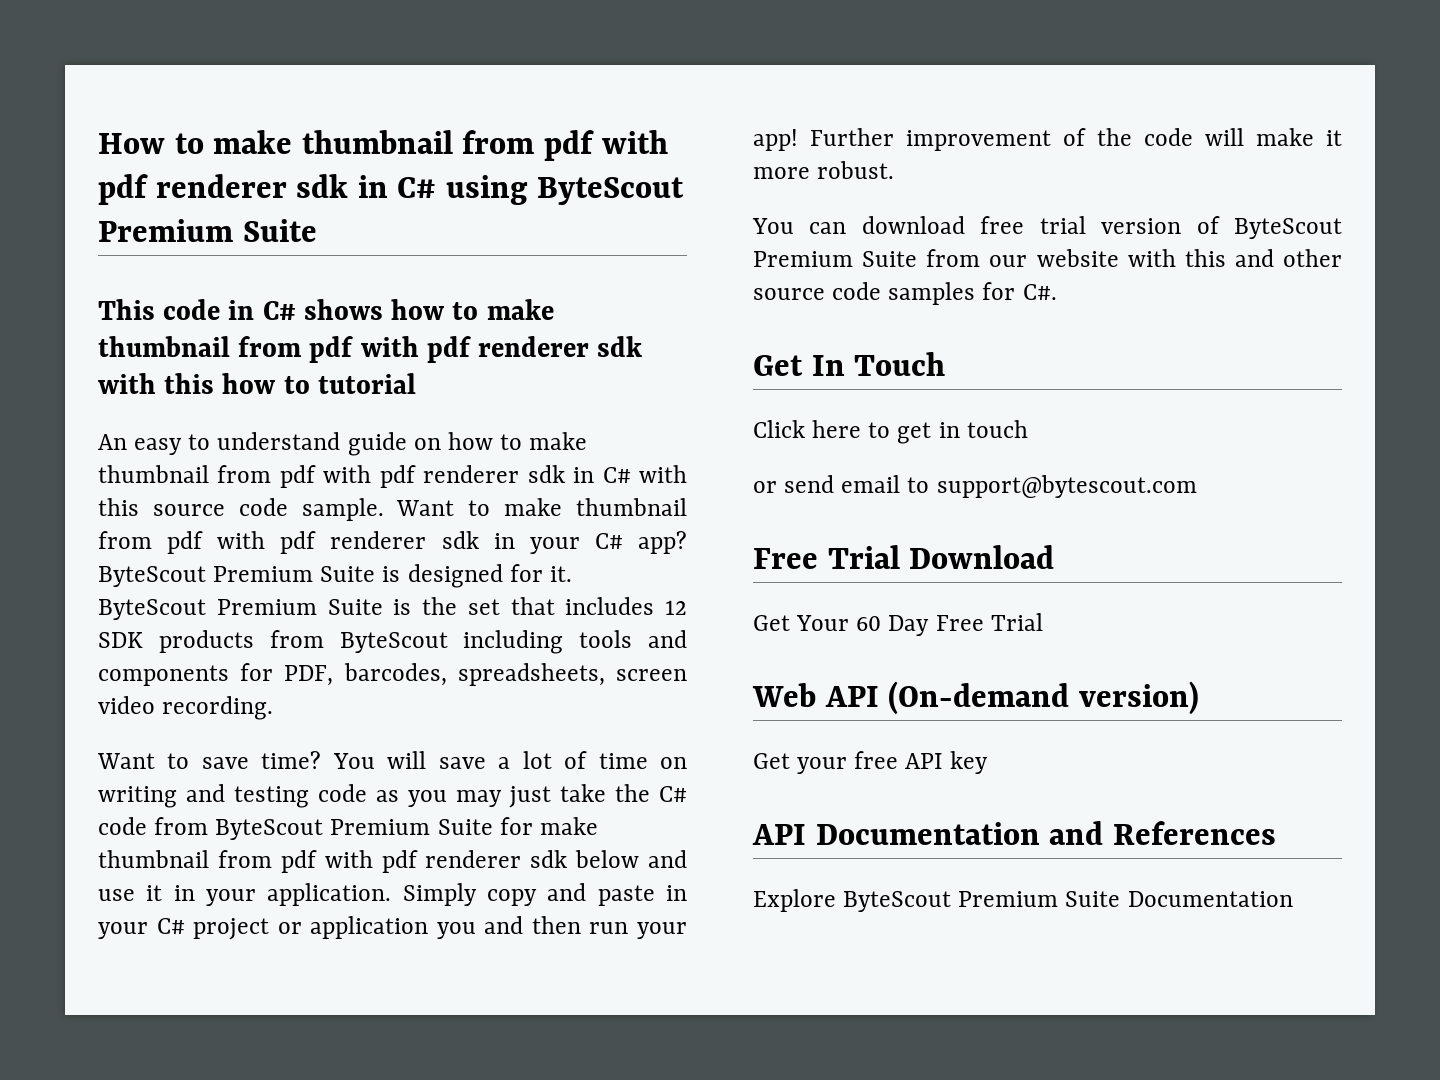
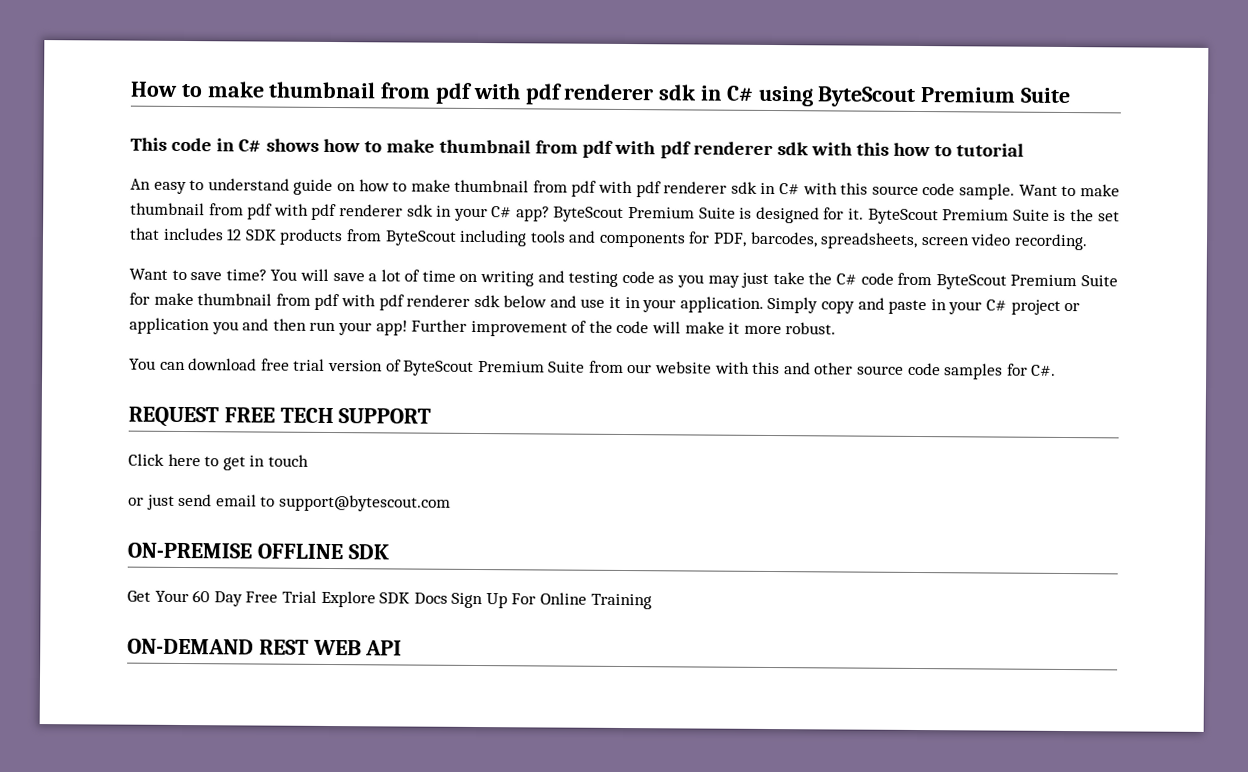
[753,352,946,376] Get In Touch -> [128,406,432,428] REQUEST FREE TECH SUPPORT
(777, 487) none -> [146,494,175,510] just
[753,545,1055,569] Free Trial Download -> [127,542,389,560] ON-PREMISE OFFLINE SDK
[752,681,1199,715] [753,751,988,774] [752,821,1276,845] [753,889,1293,912] // Web API (On-demand version) // Get your free API key // API Documentation and References // Explore ByteScout Premium Suite Documentation -> [320,590,652,610] [127,638,403,656] Explore SDK Docs Sign Up For Online Training // ON-DEMAND REST WEB API

